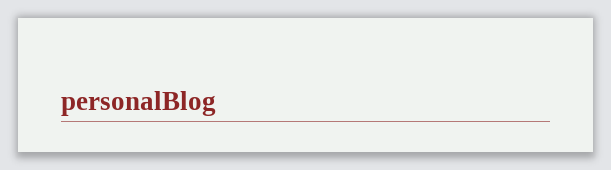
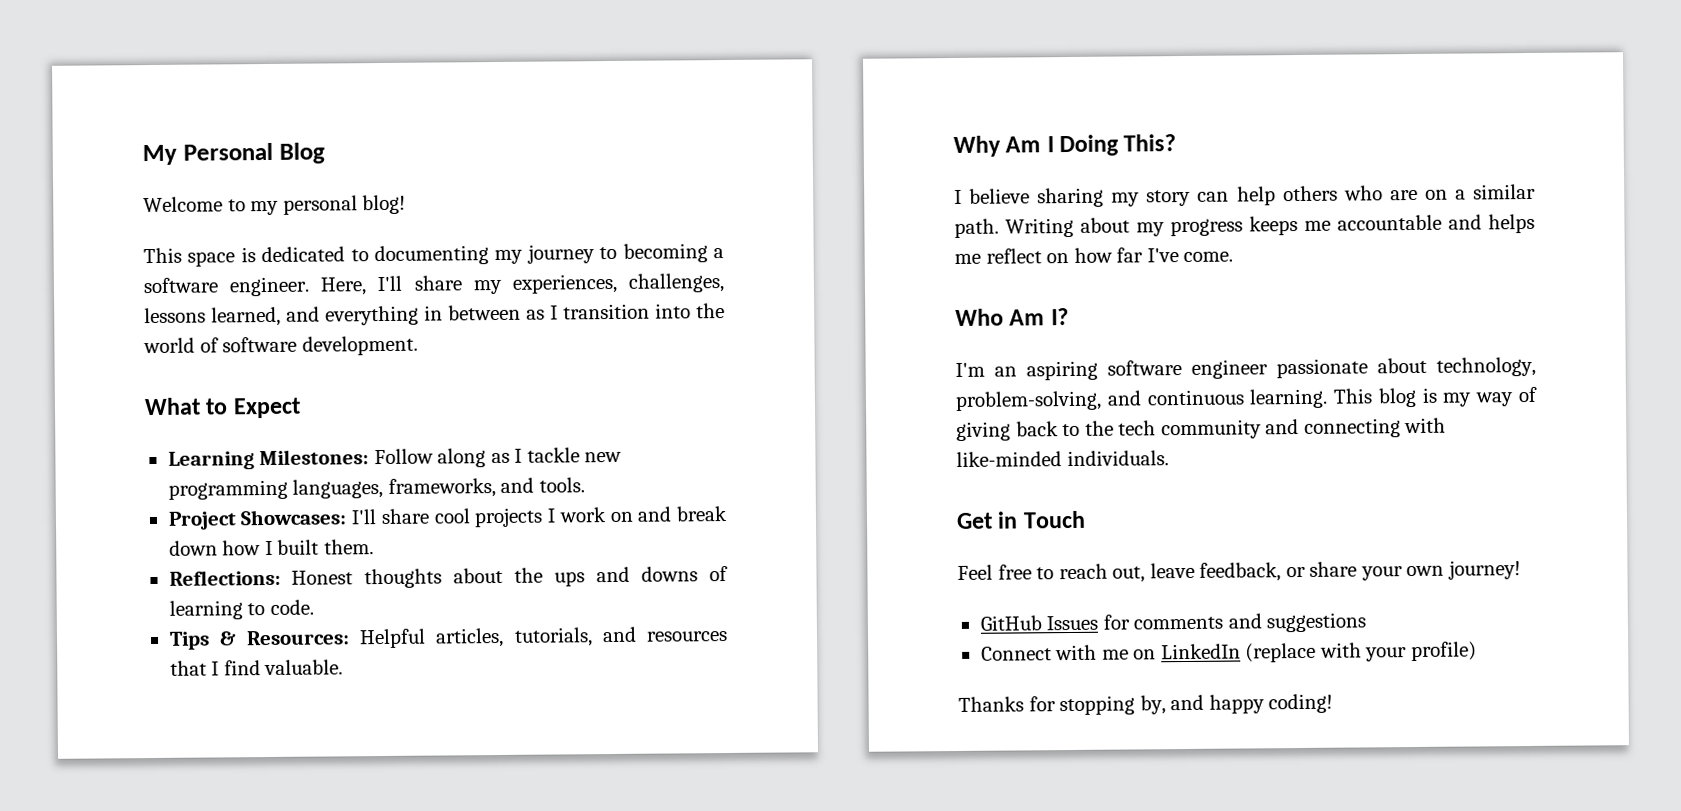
[61,91,216,116] personalBlog -> [142,142,325,166] [143,194,407,216] [143,243,724,267] [143,273,726,297] [144,303,725,327] [143,335,418,356] [144,397,301,419] [167,447,623,470] [167,477,585,500] [167,505,729,530] [168,539,374,556] [168,565,729,589] [168,599,314,620] [168,626,728,650] [169,659,344,676] [953,134,1177,158] [954,183,1536,208] [954,213,1535,238] [954,247,1234,264] [955,308,1069,326] [955,356,1536,381] [955,386,1537,411] [956,417,1447,441] [956,450,1169,467] [956,510,1086,529] [957,560,1521,583] [979,612,1367,633] [980,641,1477,663] [958,693,1334,716] My Personal Blog // Welcome to my personal blog! // This space is dedicated to documenting my journey to becoming a software engineer. Here, I'll share my experiences, challenges, lessons learned, and everything in between as I transition into the world of software development. // What to Expect // Learning Milestones: Follow along as I tackle new programming languages, frameworks, and tools. // Project Showcases: I'll share cool projects I work on and break down how I built them. // Reflections: Honest thoughts about the ups and downs of learning to code. // Tips & Resources: Helpful articles, tutorials, and resources that I find valuable. // Why Am I Doing This? // I believe sharing my story can help others who are on a similar path. Writing about my progress keeps me accountable and helps me reflect on how far I've come. // Who Am I? // I'm an aspiring software engineer passionate about technology, problem-solving, and continuous learning. This blog is my way of giving back to the tech community and connecting with like-minded individuals. // Get in Touch // Feel free to reach out, leave feedback, or share your own journey! // GitHub Issues for comments and suggestions // Connect with me on LinkedIn (replace with your profile) // Thanks for stopping by, and happy coding!

